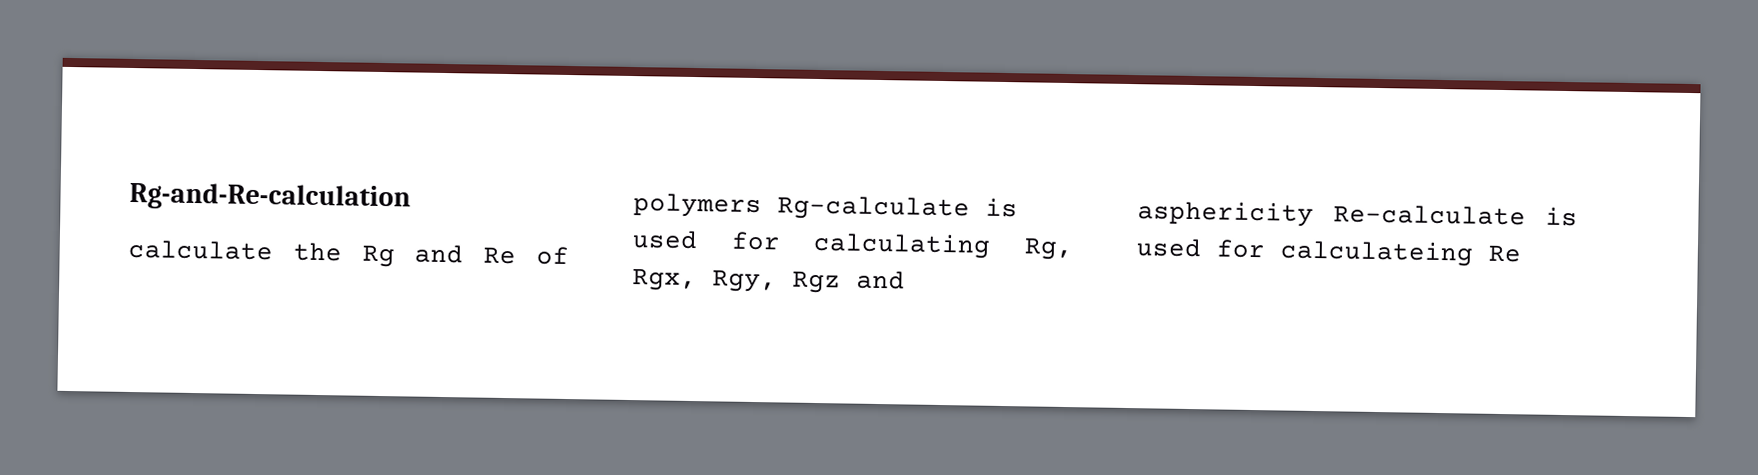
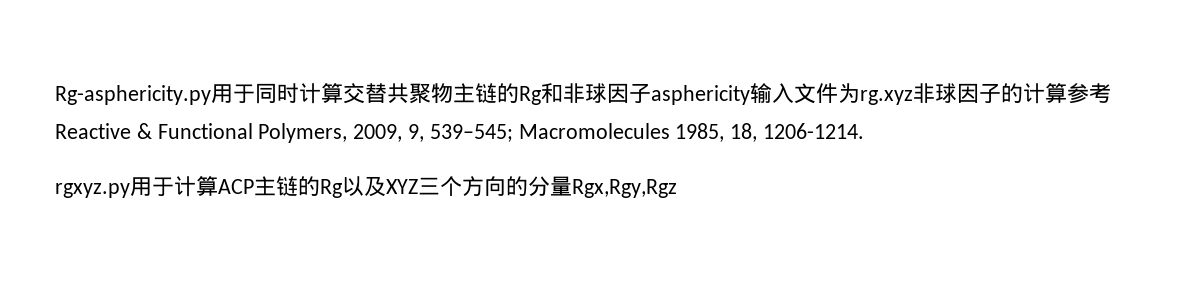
[129,181,411,213] [128,239,569,268] [633,193,1018,222] [632,230,1074,261] [632,268,905,294] [1137,200,1578,227] [1136,238,1521,267] Rg-and-Re-calculation // calculate the Rg and Re of polymers Rg-calculate is used for calculating Rg, Rgx, Rgy, Rgz and asphericity Re-calculate is used for calculateing Re -> [55,83,1111,105] [55,123,865,143] [55,176,677,198] Rg-asphericity.py用于同时计算交替共聚物主链的Rg和非球因子asphericity输入文件为rg.xyz非球因子的计算参考Reactive & Functional Polymers, 2009, 9, 539–545; Macromolecules 1985, 18, 1206-1214. // rgxyz.py用于计算ACP主链的Rg以及XYZ三个方向的分量Rgx,Rgy,Rgz

